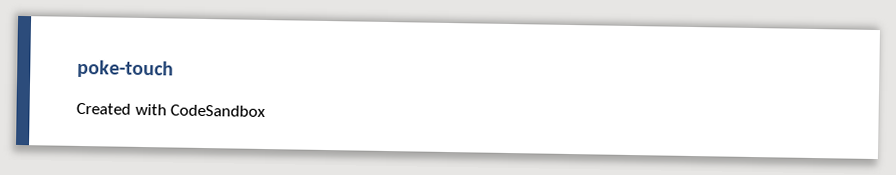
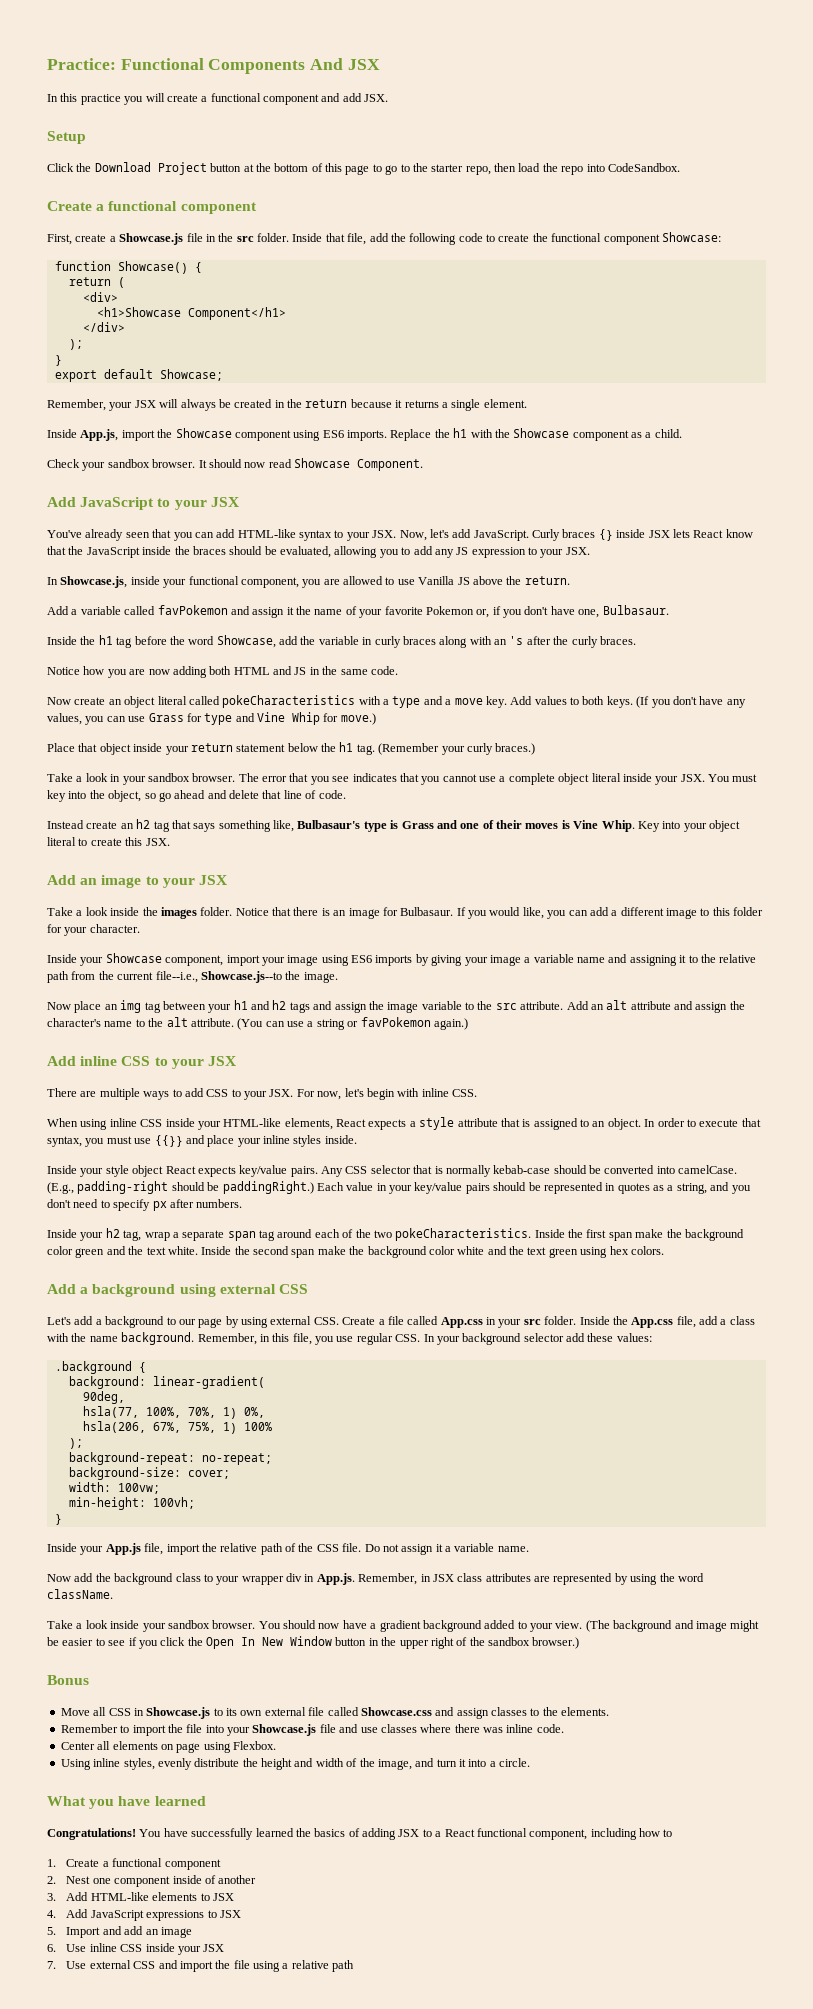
[77,59,174,79] [76,102,267,118] poke-touch // Created with CodeSandbox -> [47,58,380,74] [47,93,389,105] [47,131,86,144] [47,162,680,175] [47,201,257,214] [47,232,721,245] [54,261,202,274] [68,277,125,288] [82,292,118,302] [96,307,286,320] [82,322,125,332] [68,339,83,350] [54,355,62,366] [54,369,223,382] [47,399,527,411] [47,428,682,441] [47,458,423,471] [47,497,240,510] [47,529,753,541] [47,546,590,558] [47,576,570,588] [47,605,669,618] [47,635,636,648] [47,666,398,678] [47,695,746,708] [47,712,376,725] [47,742,536,755] [47,773,758,785] [47,790,346,802] [47,819,740,832] [47,837,170,846] [47,875,228,888] [47,907,764,919] [47,924,140,936] [47,953,757,966] [47,971,338,983] [47,1000,745,1013] [47,1017,468,1030] [47,1056,237,1069] [47,1088,477,1100] [47,1117,761,1130] [47,1135,357,1147] [47,1165,738,1177] [47,1181,751,1194] [47,1199,243,1211] [47,1228,744,1241] [47,1246,664,1258] [47,1284,308,1297] [47,1316,755,1328] [47,1332,652,1345] [54,1361,146,1374] [68,1376,265,1389] [82,1391,125,1404] [82,1406,265,1419] [82,1421,272,1434] [68,1438,83,1449] [68,1452,272,1465] [68,1467,230,1480] [68,1482,160,1494] [68,1497,195,1510] [54,1514,62,1525] [47,1543,529,1555] [47,1573,704,1585] [47,1589,113,1599] [47,1620,760,1632] [47,1636,580,1649] [47,1675,89,1685] [60,1707,610,1719] [60,1724,564,1736] [60,1741,276,1753] [60,1758,531,1770] [47,1796,206,1809] [47,1828,673,1840] [47,1858,221,1870] [47,1875,257,1887] [47,1892,234,1901] [47,1909,241,1921] [47,1926,192,1938] [47,1943,225,1955] [47,1960,355,1972] Practice: Functional Components And JSX // In this practice you will create a functional component and add JSX. // Setup // Click the Download Project button at the bottom of this page to go to the starter repo, then load the repo into CodeSandbox. // Create a functional component // First, create a Showcase.js file in the src folder. Inside that file, add the following code to create the functional component Showcase: // function Showcase() { // return ( // <div> // <h1>Showcase Component</h1> // </div> // ); // } // export default Showcase; // Remember, your JSX will always be created in the return because it returns a single element. // Inside App.js, import the Showcase component using ES6 imports. Replace the h1 with the Showcase component as a child. // Check your sandbox browser. It should now read Showcase Component. // Add JavaScript to your JSX // You've already seen that you can add HTML-like syntax to your JSX. Now, let's add JavaScript. Curly braces {} inside JSX lets React know that the JavaScript inside the braces should be evaluated, allowing you to add any JS expression to your JSX. // In Showcase.js, inside your functional component, you are allowed to use Vanilla JS above the return. // Add a variable called favPokemon and assign it the name of your favorite Pokemon or, if you don't have one, Bulbasaur. // Inside the h1 tag before the word Showcase, add the variable in curly braces along with an 's after the curly braces. // Notice how you are now adding both HTML and JS in the same code. // Now create an object literal called pokeCharacteristics with a type and a move key. Add values to both keys. (If you don't have any values, you can use Grass for type and Vine Whip for move.) // Place that object inside your return statement below the h1 tag. (Remember your curly braces.) // Take a look in your sandbox browser. The error that you see indicates that you cannot use a complete object literal inside your JSX. You must key into the object, so go ahead and delete that line of code. // Instead create an h2 tag that says something like, Bulbasaur's type is Grass and one of their moves is Vine Whip. Key into your object literal to create this JSX. // Add an image to your JSX // Take a look inside the images folder. Notice that there is an image for Bulbasaur. If you would like, you can add a different image to this folder for your character. // Inside your Showcase component, import your image using ES6 imports by giving your image a variable name and assigning it to the relative path from the current file--i.e., Showcase.js--to the image. // Now place an img tag between your h1 and h2 tags and assign the image variable to the src attribute. Add an alt attribute and assign the character's name to the alt attribute. (You can use a string or favPokemon again.) // Add inline CSS to your JSX // There are multiple ways to add CSS to your JSX. For now, let's begin with inline CSS. // When using inline CSS inside your HTML-like elements, React expects a style attribute that is assigned to an object. In order to execute that syntax, you must use {{}} and place your inline styles inside. // Inside your style object React expects key/value pairs. Any CSS selector that is normally kebab-case should be converted into camelCase. (E.g., padding-right should be paddingRight.) Each value in your key/value pairs should be represented in quotes as a string, and you don't need to specify px after numbers. // Inside your h2 tag, wrap a separate span tag around each of the two pokeCharacteristics. Inside the first span make the background color green and the text white. Inside the second span make the background color white and the text green using hex colors. // Add a background using external CSS // Let's add a background to our page by using external CSS. Create a file called App.css in your src folder. Inside the App.css file, add a class with the name background. Remember, in this file, you use regular CSS. In your background selector add these values: // .background { // background: linear-gradient( // 90deg, // hsla(77, 100%, 70%, 1) 0%, // hsla(206, 67%, 75%, 1) 100% // ); // background-repeat: no-repeat; // background-size: cover; // width: 100vw; // min-height: 100vh; // } // Inside your App.js file, import the relative path of the CSS file. Do not assign it a variable name. // Now add the background class to your wrapper div in App.js. Remember, in JSX class attributes are represented by using the word className. // Take a look inside your sandbox browser. You should now have a gradient background added to your view. (The background and image might be easier to see if you click the Open In New Window button in the upper right of the sandbox browser.) // Bonus // Move all CSS in Showcase.js to its own external file called Showcase.css and assign classes to the elements. // Remember to import the file into your Showcase.js file and use classes where there was inline code. // Center all elements on page using Flexbox. // Using inline styles, evenly distribute the height and width of the image, and turn it into a circle. // What you have learned // Congratulations! You have successfully learned the basics of adding JSX to a React functional component, including how to // 1. Create a functional component // 2. Nest one component inside of another // 3. Add HTML-like elements to JSX // 4. Add JavaScript expressions to JSX // 5. Import and add an image // 6. Use inline CSS inside your JSX // 7. Use external CSS and import the file using a relative path

